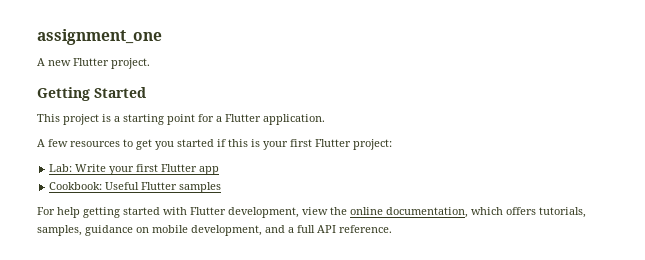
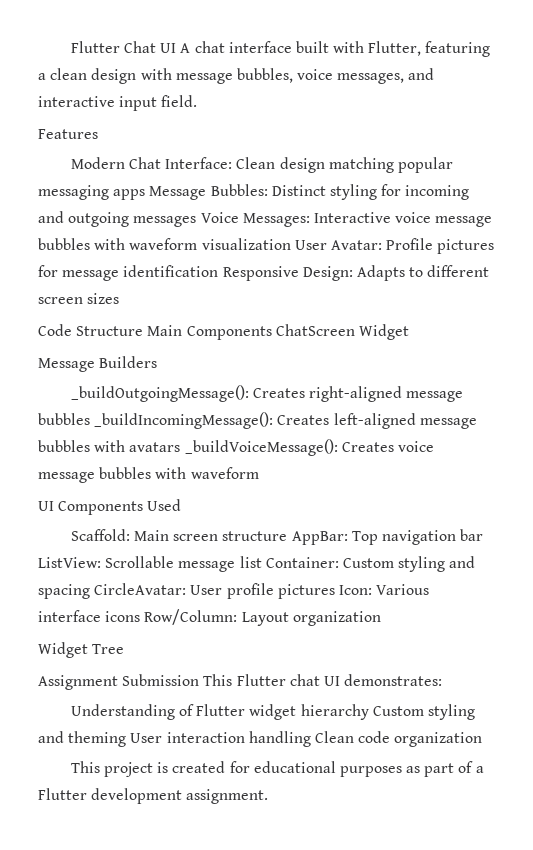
[37,29,162,45] [37,58,150,69] [37,87,146,101] [37,114,325,125] [37,139,392,150] [49,164,220,175] [49,182,222,193] [37,207,586,218] [37,225,392,236] assignment_one // A new Flutter project. // Getting Started // This project is a starting point for a Flutter application. // A few resources to get you started if this is your first Flutter project: // Lab: Write your first Flutter app // Cookbook: Useful Flutter samples // For help getting started with Flutter development, view the online documentation, which offers tutorials, samples, guidance on mobile development, and a full API reference. -> [70,41,491,57] [38,68,435,84] [38,95,198,111] [38,129,98,139] [70,157,453,173] [38,184,470,200] [38,211,493,227] [38,238,495,254] [38,265,490,281] [38,293,120,304] [38,324,409,340] [38,356,158,372] [70,385,464,402] [38,412,477,429] [38,439,434,456] [38,467,259,483] [38,499,182,515] [70,529,484,545] [38,556,476,572] [38,583,430,599] [38,609,381,626] [38,642,125,658] [38,674,443,690] [70,704,475,720] [38,731,483,747] [70,761,484,777] [38,788,269,804] Flutter Chat UI A chat interface built with Flutter, featuring a clean design with message bubbles, voice messages, and interactive input field. // Features // Modern Chat Interface: Clean design matching popular messaging apps Message Bubbles: Distinct styling for incoming and outgoing messages Voice Messages: Interactive voice message bubbles with waveform visualization User Avatar: Profile pictures for message identification Responsive Design: Adapts to different screen sizes // Code Structure Main Components ChatScreen Widget // Message Builders // _buildOutgoingMessage(): Creates right-aligned message bubbles _buildIncomingMessage(): Creates left-aligned message bubbles with avatars _buildVoiceMessage(): Creates voice message bubbles with waveform // UI Components Used // Scaffold: Main screen structure AppBar: Top navigation bar ListView: Scrollable message list Container: Custom styling and spacing CircleAvatar: User profile pictures Icon: Various interface icons Row/Column: Layout organization // Widget Tree // Assignment Submission This Flutter chat UI demonstrates: // Understanding of Flutter widget hierarchy Custom styling and theming User interaction handling Clean code organization // This project is created for educational purposes as part of a Flutter development assignment.

